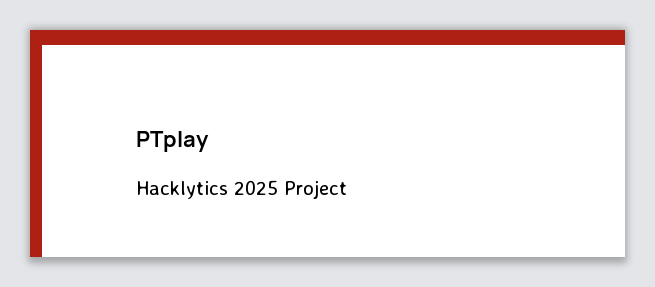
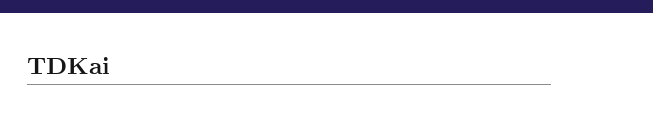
[136,131,209,152] [136,180,347,199] PTplay // Hacklytics 2025 Project -> [27,57,110,74] TDKai

